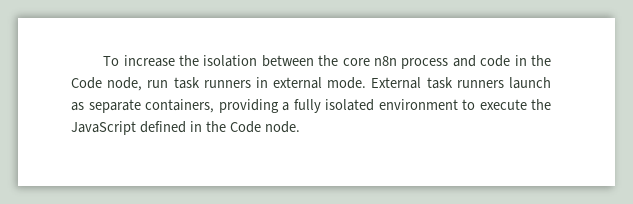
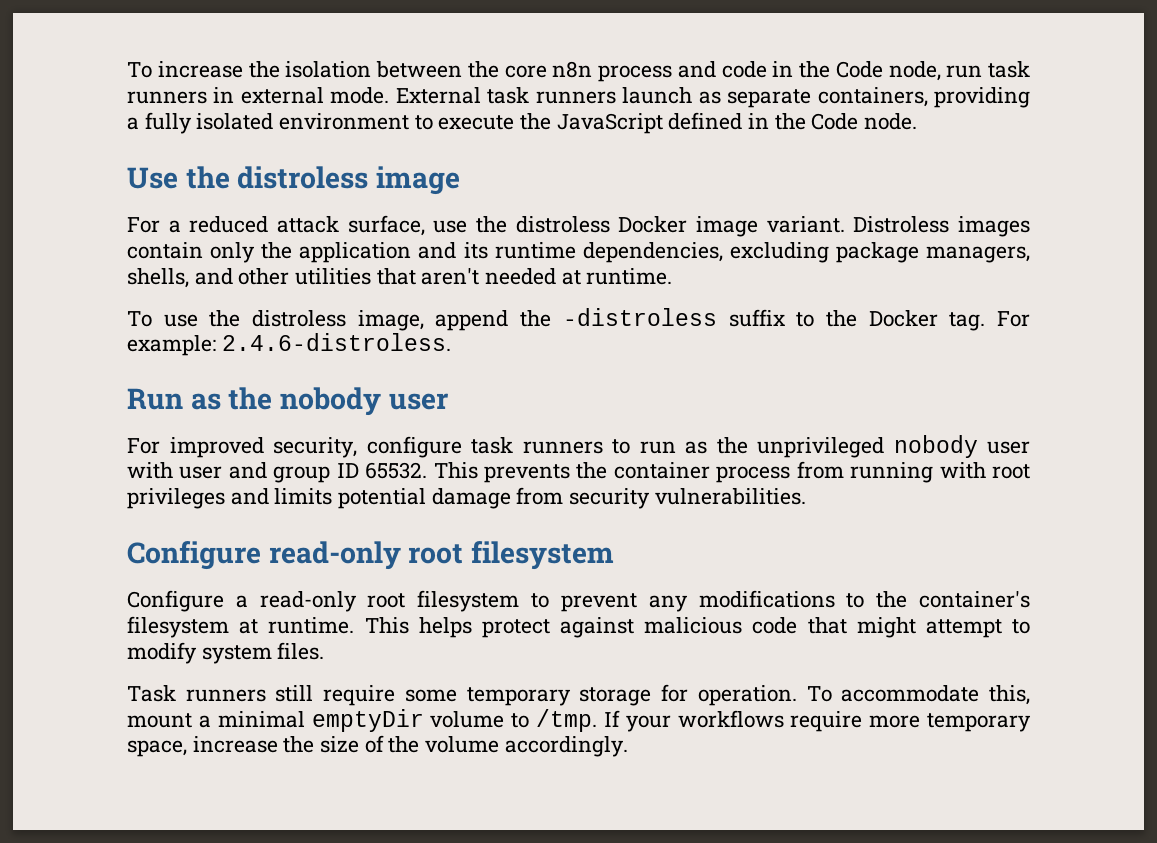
(300, 127) none -> [127,166,461,195] [127,215,1030,237] [127,242,1030,263] [127,268,673,288] [127,308,1031,331] [127,333,451,356] [127,387,448,416] [127,435,1030,458] [127,461,1030,483] [127,487,806,509] [127,541,615,570] [127,590,1031,612] [127,616,1030,638] [127,642,325,664] [127,684,1030,706] [127,709,1031,732] [127,735,628,757] // Use the distroless image // For a reduced attack surface, use the distroless Docker image variant. Distroless images contain only the application and its runtime dependencies, excluding package managers, shells, and other utilities that aren't needed at runtime. // To use the distroless image, append the -distroless suffix to the Docker tag. For example: 2.4.6-distroless. // Run as the nobody user // For improved security, configure task runners to run as the unprivileged nobody user with user and group ID 65532. This prevents the container process from running with root privileges and limits potential damage from security vulnerabilities. // Configure read-only root filesystem // Configure a read-only root filesystem to prevent any modifications to the container's filesystem at runtime. This helps protect against malicious code that might attempt to modify system files. // Task runners still require some temporary storage for operation. To accommodate this, mount a minimal emptyDir volume to /tmp. If your workflows require more temporary space, increase the size of the volume accordingly.

